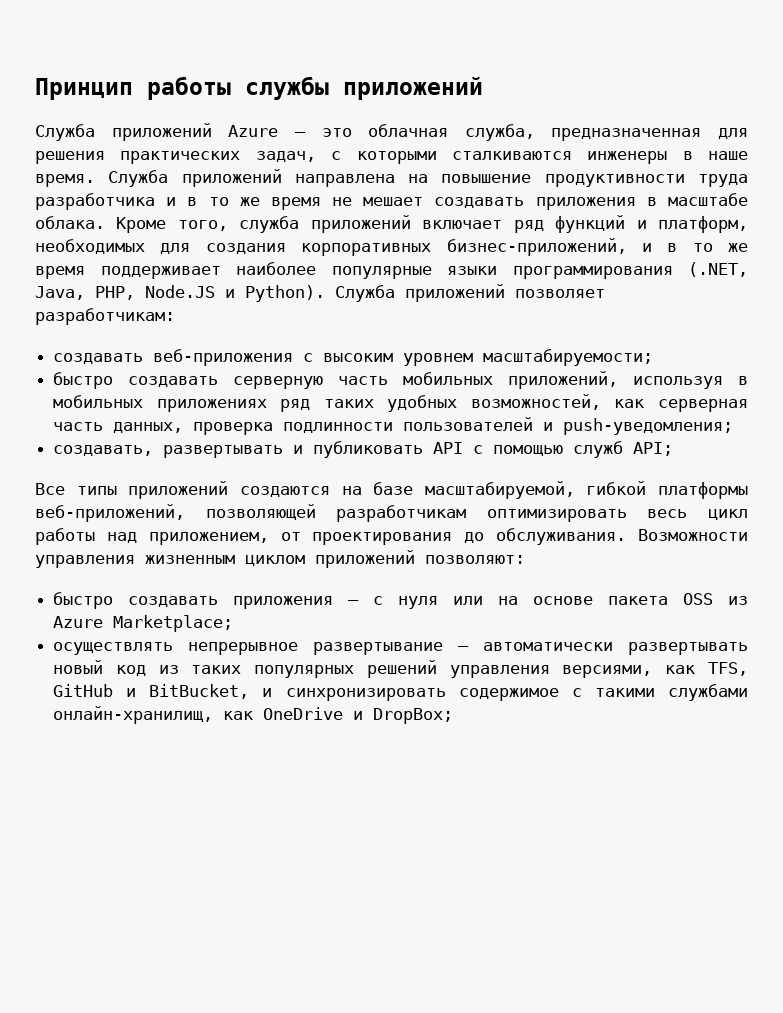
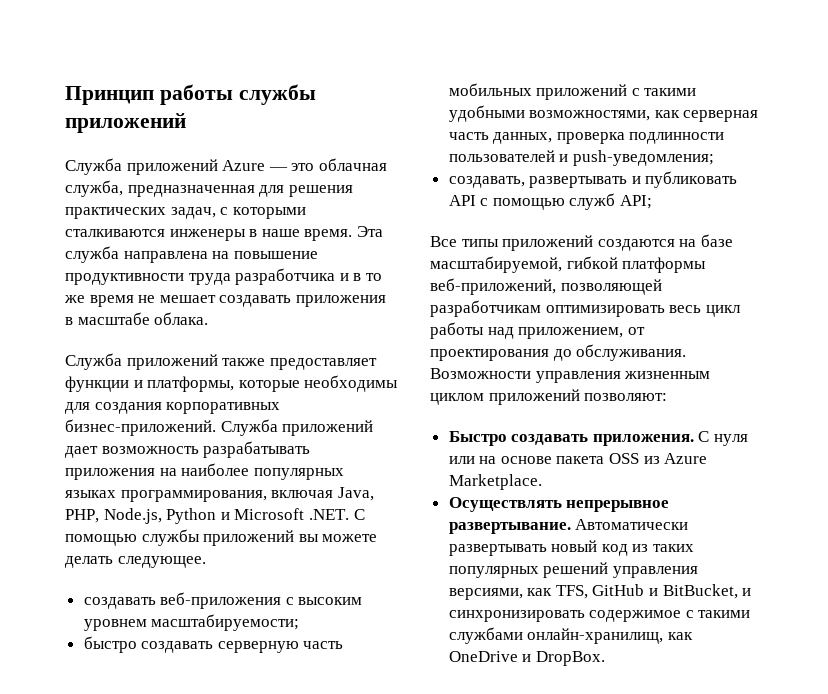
[108,169,282,187] Служба приложений -> [356,226,383,237] [65,246,119,263] Эта служба
[116,215,749,233] [35,238,748,256] [35,262,748,279] [35,284,605,302] [35,308,175,325] Кроме того, служба приложений включает ряд функций и платформ, необходимых для создания корпоративных бизнес-приложений, и в то же время поддерживает наиболее популярные языки программирования (.NET, Java, PHP, Node.JS и Python). Служба приложений позволяет разработчикам: -> [65,353,377,370] [65,375,399,392] [65,402,281,414] [65,419,374,436] [65,441,311,458] [65,463,344,480] [65,487,374,502] [65,508,365,524] [65,529,378,546] [65,556,206,568] // Служба приложений также предоставляет функции и платформы, которые необходимы для создания корпоративных бизнес-приложений. Служба приложений дает возможность разрабатывать приложения на наиболее популярных языках программирования, включая Java, PHP, Node.js, Python и Microsoft .NET. С помощью службы приложений вы можете делать следующее.
[508,371,748,389] [53,394,601,412] приложений, используя в мобильных приложениях ряд таких удобных возможностей, -> [536,84,697,100] [448,105,651,122] приложений с такими удобными возможностями,
[53,592,384,609] быстро создавать приложения — с -> [448,431,710,446] Быстро создавать приложения. С
[113,615,234,632] [53,642,614,655] Marketplace; // осуществлять непрерывное развертывание — автоматически -> [448,474,542,490] [448,497,670,512] [448,519,689,534] Marketplace. // Осуществлять непрерывное развертывание. Автоматически
[373,708,454,724] DropBox; -> [535,651,605,666] DropBox.

